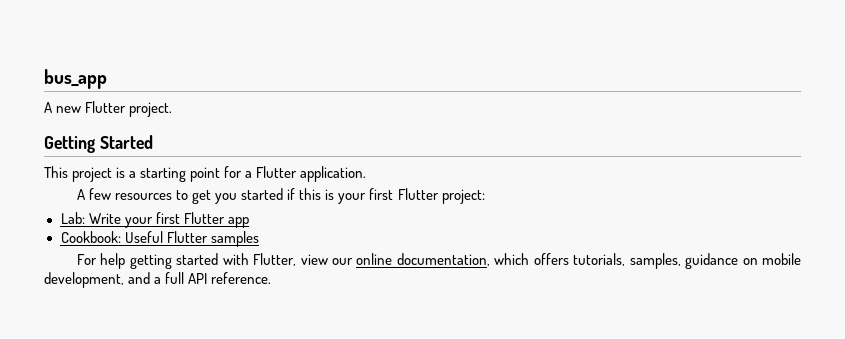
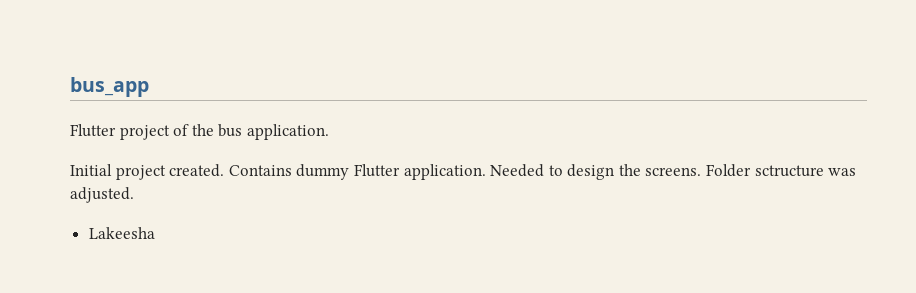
[44,101,173,117] [44,135,153,153] [44,166,367,182] [76,188,485,204] [60,212,249,228] [60,231,259,247] [76,253,802,269] [44,272,272,288] A new Flutter project. // Getting Started // This project is a starting point for a Flutter application. // A few resources to get you started if this is your first Flutter project: // Lab: Write your first Flutter app // Cookbook: Useful Flutter samples // For help getting started with Flutter, view our online documentation, which offers tutorials, samples, guidance on mobile development, and a full API reference. -> [70,124,329,140] [70,164,857,180] [70,187,134,203] [88,227,155,239] Flutter project of the bus application. // Initial project created. Contains dummy Flutter application. Needed to design the screens. Folder sctructure was adjusted. // Lakeesha

